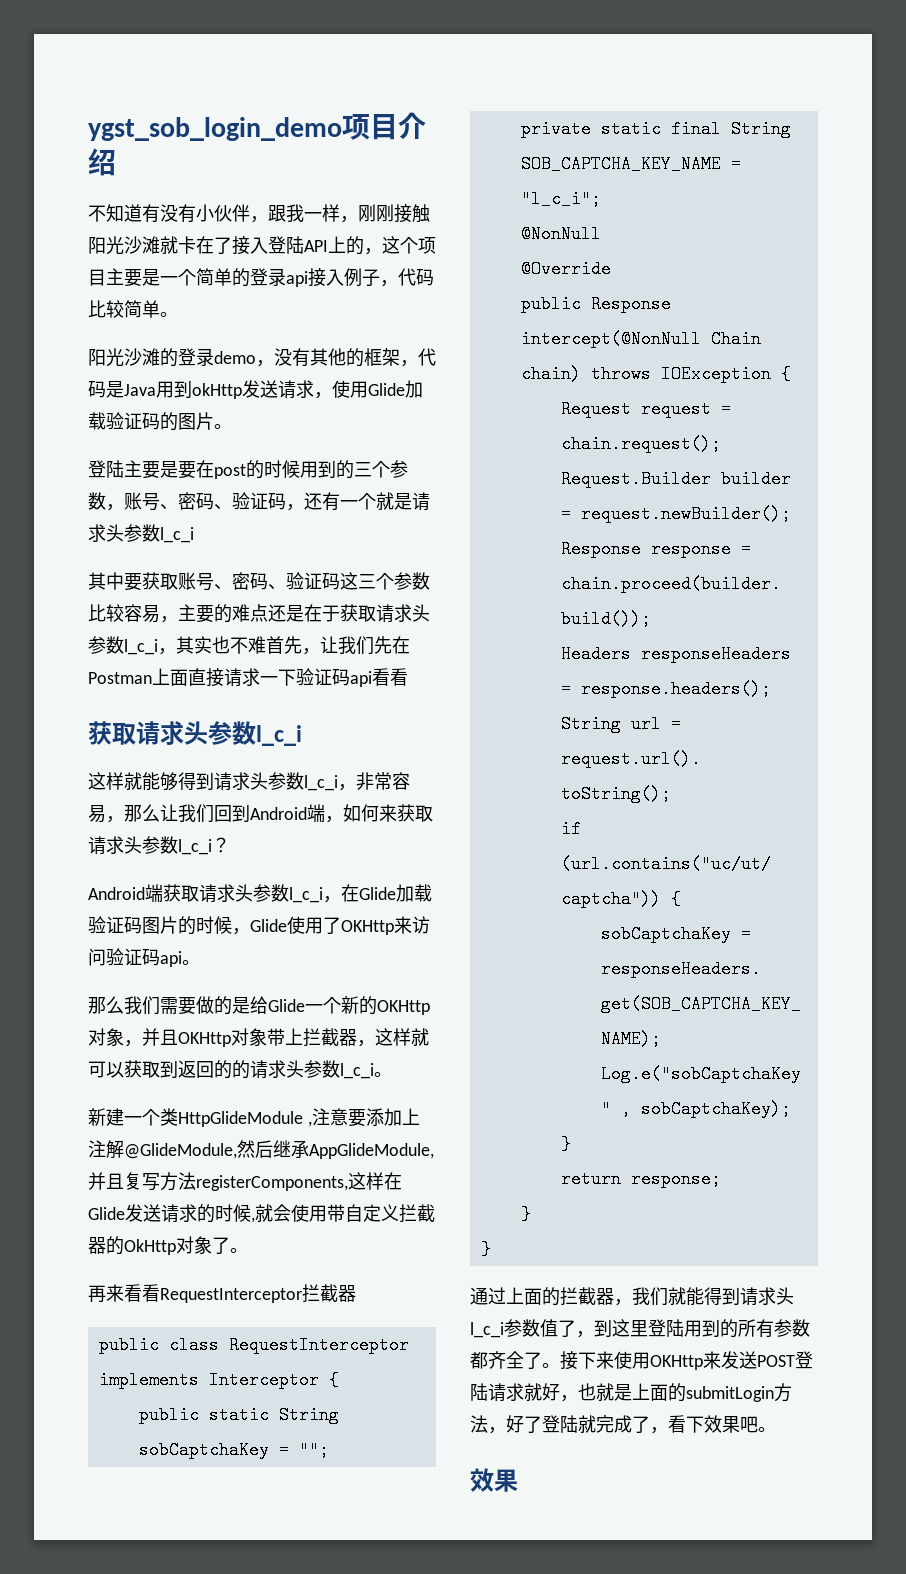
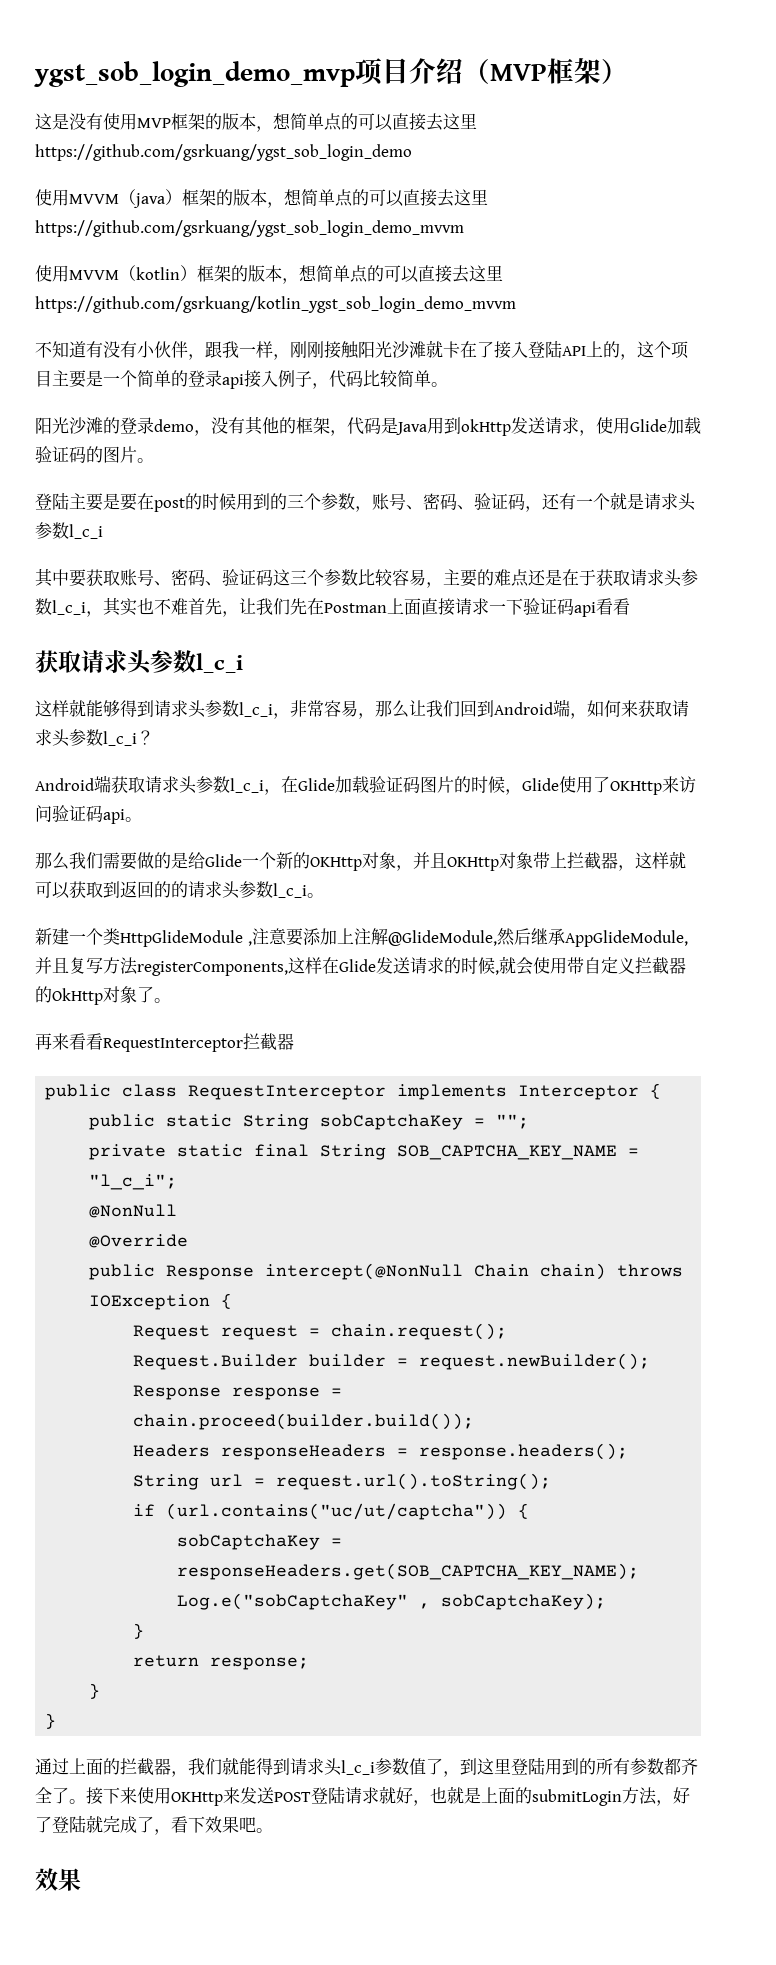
[88,117,342,141] ygst_sob_login_demo -> [34,61,355,87] ygst_sob_login_demo_mvp
(116, 162) none -> [463,58,628,84] [35,113,477,132] [35,144,412,161] [35,189,488,208] [35,220,464,237] [35,265,503,284] [35,296,516,313] （MVP框架） // 这是没有使用MVP框架的版本，想简单点的可以直接去这里https://github.com/gsrkuang/ygst_sob_login_demo // 使用MVVM（java）框架的版本，想简单点的可以直接去这里https://github.com/gsrkuang/ygst_sob_login_demo_mvvm // 使用MVVM（kotlin）框架的版本，想简单点的可以直接去这里https://github.com/gsrkuang/kotlin_ygst_sob_login_demo_mvvm

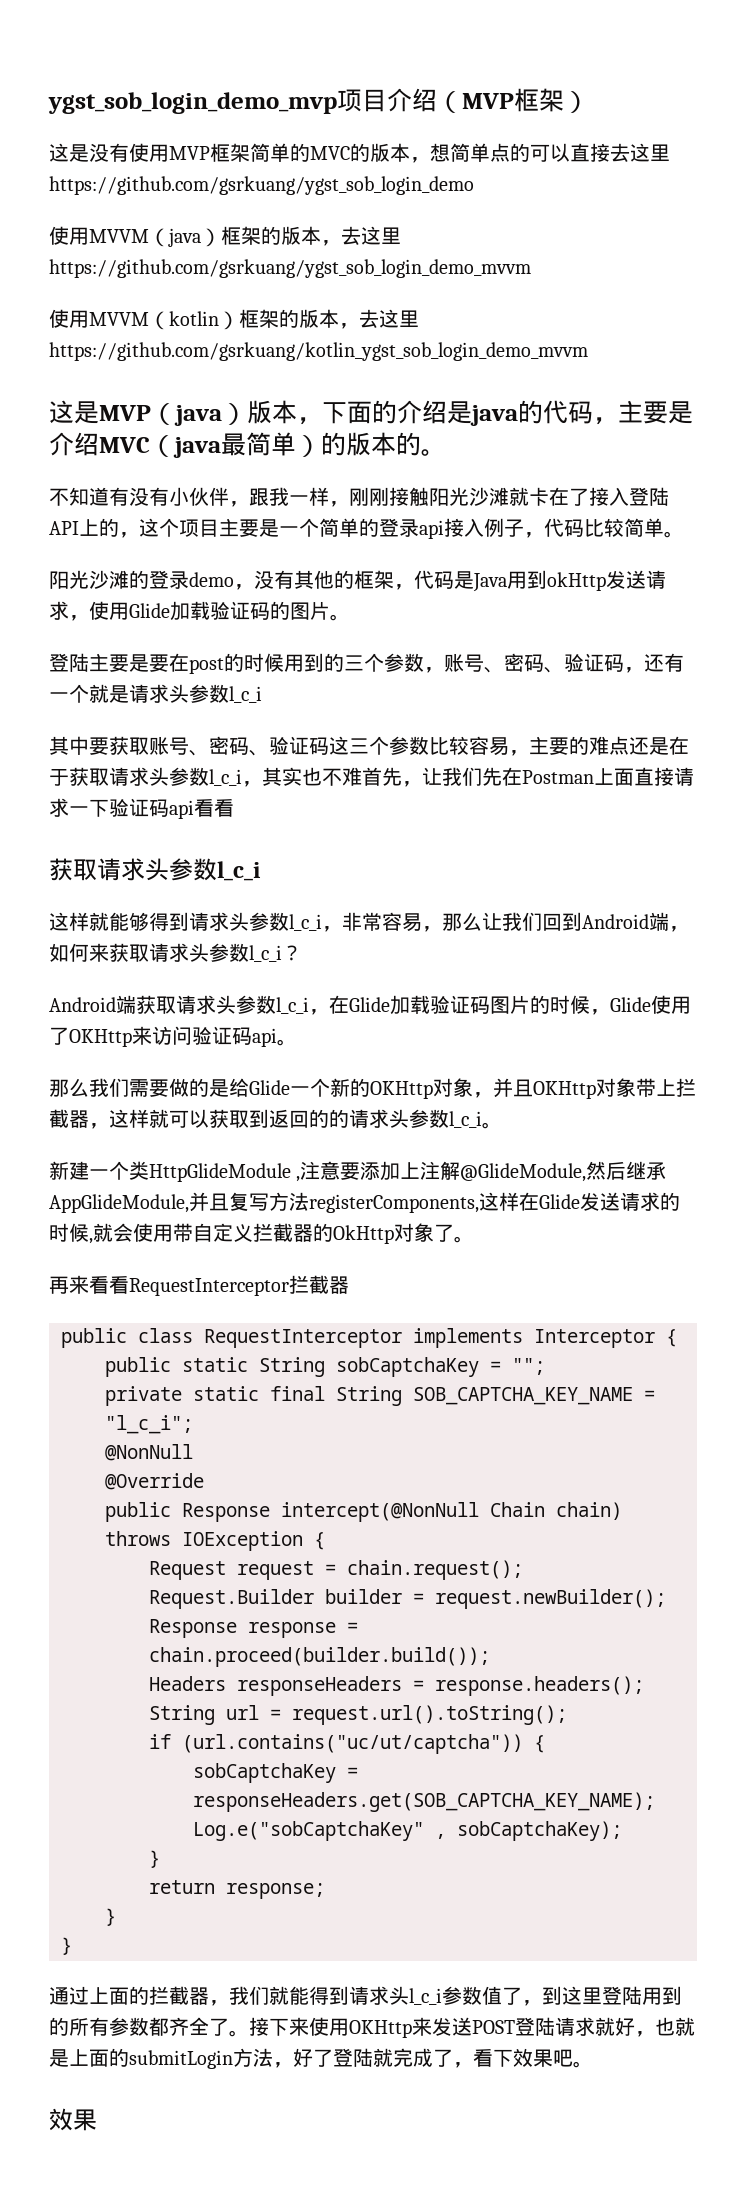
(205, 121) none -> [250,143,350,162] 简单的MVC
[284,189,437,207] 想简单点的可以直接 -> (341, 243) none
[299,265,503,283] [35,296,516,313] 想简单点的可以直接去这里https://github.com/gsrkuang/kotlin_ygst_sob_login_demo_mvvm -> [359,309,419,328] [49,342,588,361] [49,400,693,426] [49,432,446,458] 去这里https://github.com/gsrkuang/kotlin_ygst_sob_login_demo_mvvm // 这是MVP（java）版本，下面的介绍是java的代码，主要是介绍MVC（java最简单）的版本的。

